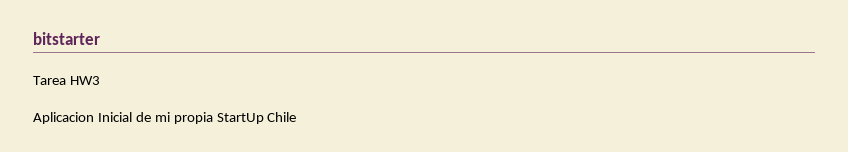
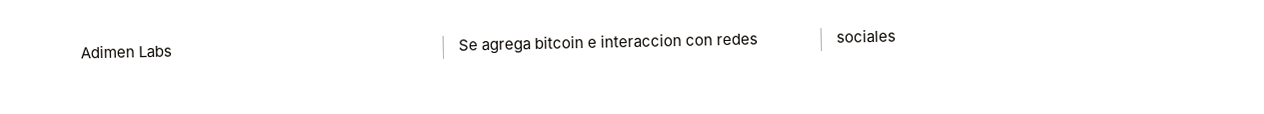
[33,32,100,45] [33,76,100,85] [33,112,297,124] bitstarter // Tarea HW3 // Aplicacion Inicial de mi propia StartUp Chile -> [80,44,173,59] [458,28,896,55] Adimen Labs // Se agrega bitcoin e interaccion con redes sociales

